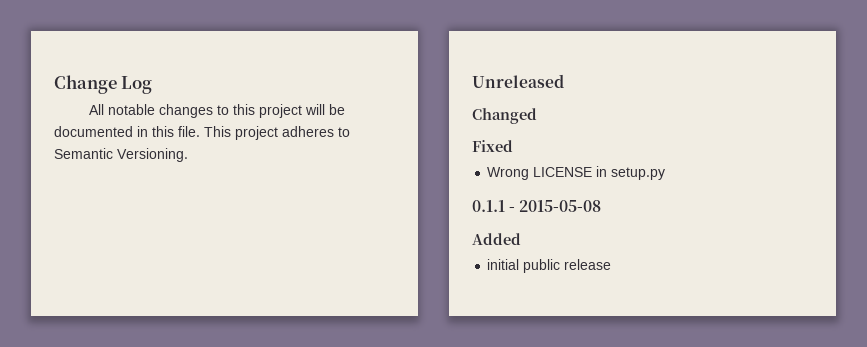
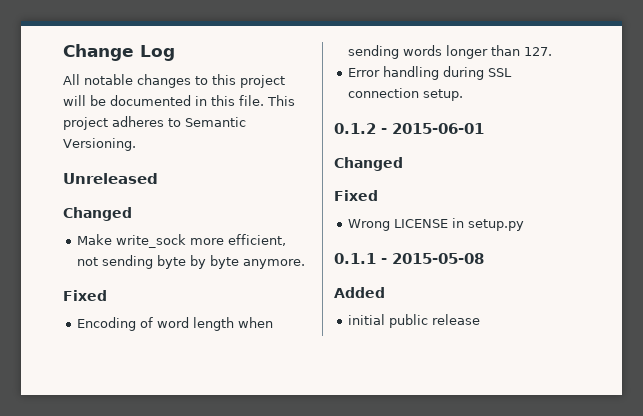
(537, 116) none -> [77,234,287,248] [77,255,306,269] [63,290,107,301] [77,317,274,331] [348,45,553,59] [348,66,513,80] [348,88,464,101] [334,123,484,134] [334,157,403,171] // Make write_sock more efficient, not sending byte by byte anymore. // Fixed // Encoding of word length when sending words longer than 127. // Error handling during SSL connection setup. // 0.1.2 - 2015-06-01 // Changed

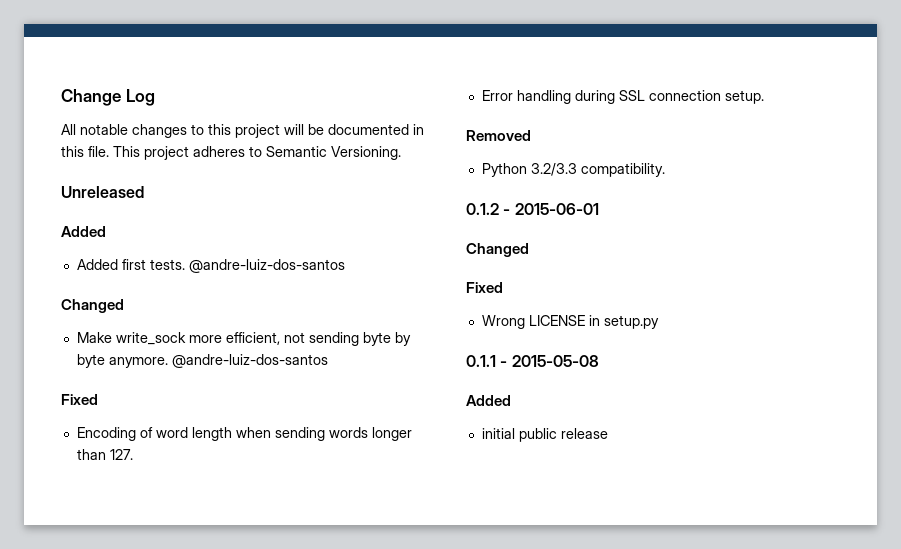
(158, 178) none -> [61,226,106,237] [76,259,345,273] // Added // Added first tests. @andre-luiz-dos-santos
(306, 264) none -> [171,354,328,368] @andre-luiz-dos-santos
(464, 95) none -> [466,130,531,141] [481,163,665,177] // Removed // Python 3.2/3.3 compatibility.

